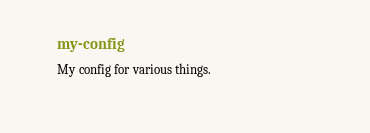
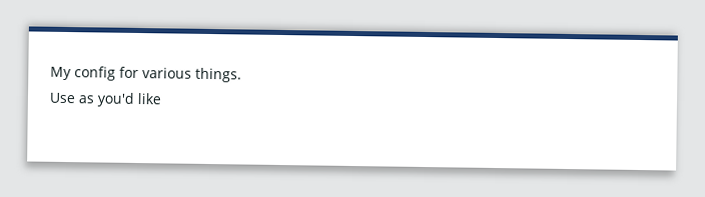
[57,37,125,52] my-config // -> (50, 73) none
(212, 70) none -> [49,92,162,107] // Use as you'd like

